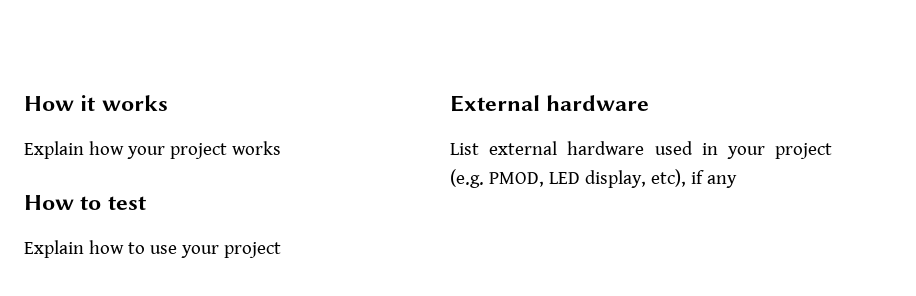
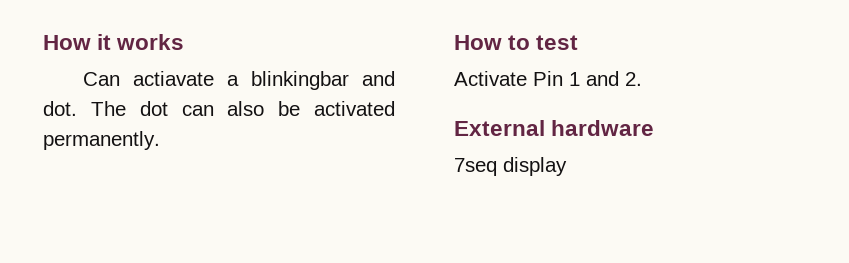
[24,141,281,159] [24,195,146,210] [24,240,281,258] [450,95,650,112] [450,141,832,159] [450,169,737,188] Explain how your project works // How to test // Explain how to use your project // External hardware // List external hardware used in your project (e.g. PMOD, LED display, etc), if any -> [82,71,395,90] [43,101,395,116] [43,131,160,150] [454,35,579,50] [454,71,642,86] [454,120,655,136] [454,157,567,176] Can actiavate a blinkingbar and dot. The dot can also be activated permanently. // How to test // Activate Pin 1 and 2. // External hardware // 7seq display

